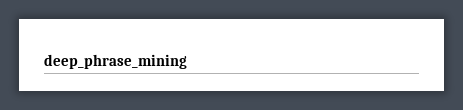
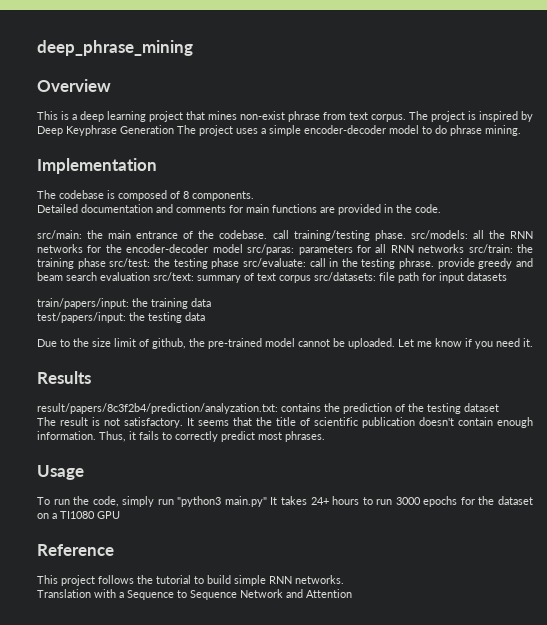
(187, 61) none -> [37,79,111,92] [37,111,533,122] [37,125,521,136] [37,158,157,174] [37,190,254,201] [37,204,441,215] [37,230,533,241] [37,244,534,255] [37,258,534,269] [37,272,507,283] [37,298,211,309] [37,312,205,323] [37,338,533,349] [37,371,91,384] [37,403,499,414] [37,417,533,428] [37,431,325,442] [37,465,84,480] [37,496,533,507] [37,511,120,519] [37,544,114,556] [37,575,344,586] [37,589,352,600] // Overview // This is a deep learning project that mines non-exist phrase from text corpus. The project is inspired by Deep Keyphrase Generation The project uses a simple encoder-decoder model to do phrase mining. // Implementation // The codebase is composed of 8 components. // Detailed documentation and comments for main functions are provided in the code. // src/main: the main entrance of the codebase. call training/testing phase. src/models: all the RNN networks for the encoder-decoder model src/paras: parameters for all RNN networks src/train: the training phase src/test: the testing phase src/evaluate: call in the testing phrase. provide greedy and beam search evaluation src/text: summary of text corpus src/datasets: file path for input datasets // train/papers/input: the training data // test/papers/input: the testing data // Due to the size limit of github, the pre-trained model cannot be uploaded. Let me know if you need it. // Results // result/papers/8c3f2b4/prediction/analyzation.txt: contains the prediction of the testing dataset // The result is not satisfactory. It seems that the title of scientific publication doesn't contain enough information. Thus, it fails to correctly predict most phrases. // Usage // To run the code, simply run "python3 main.py" It takes 24+ hours to run 3000 epochs for the dataset on a TI1080 GPU // Reference // This project follows the tutorial to build simple RNN networks. // Translation with a Sequence to Sequence Network and Attention

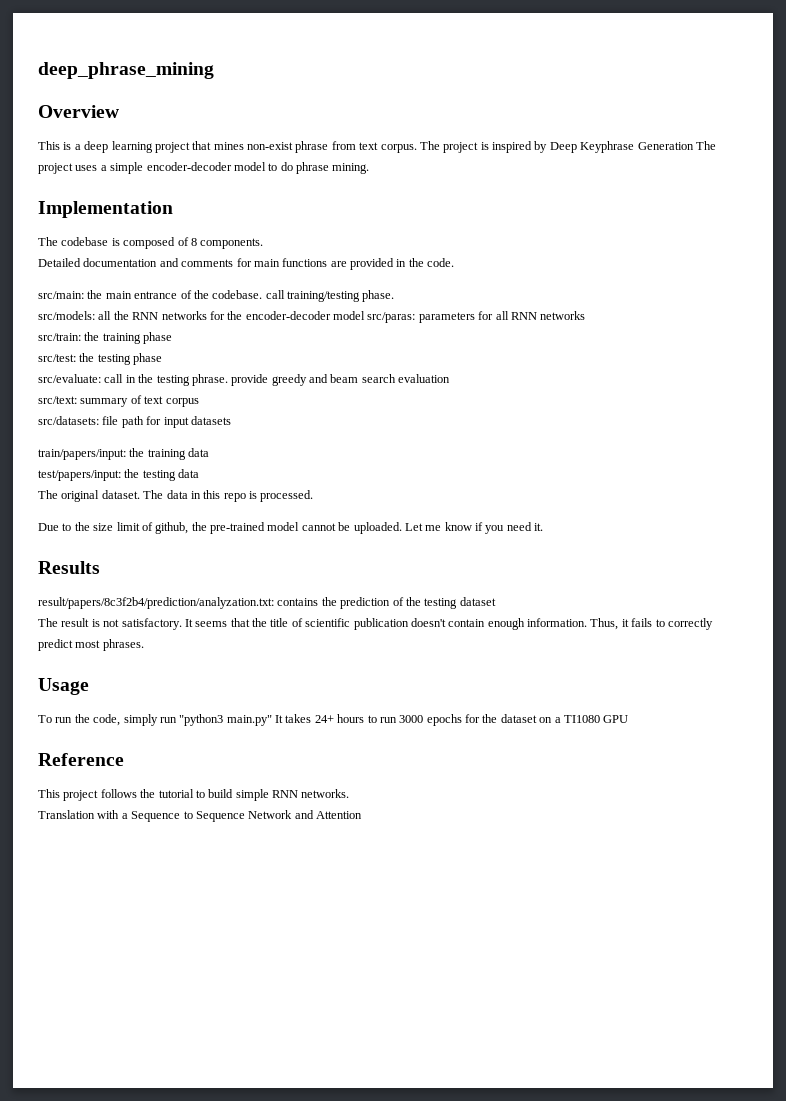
(406, 235) none -> (395, 296) //
(465, 248) none -> (586, 315) //
(106, 263) none -> (173, 338) //
(240, 263) none -> (163, 359) //
(150, 276) none -> (451, 378) //
(311, 279) none -> (199, 402) //
(205, 316) none -> [38,490,314,502] // The original dataset. The data in this repo is processed.

